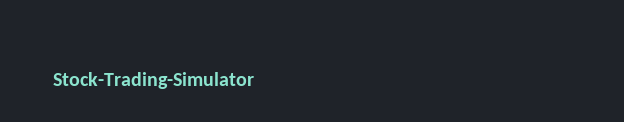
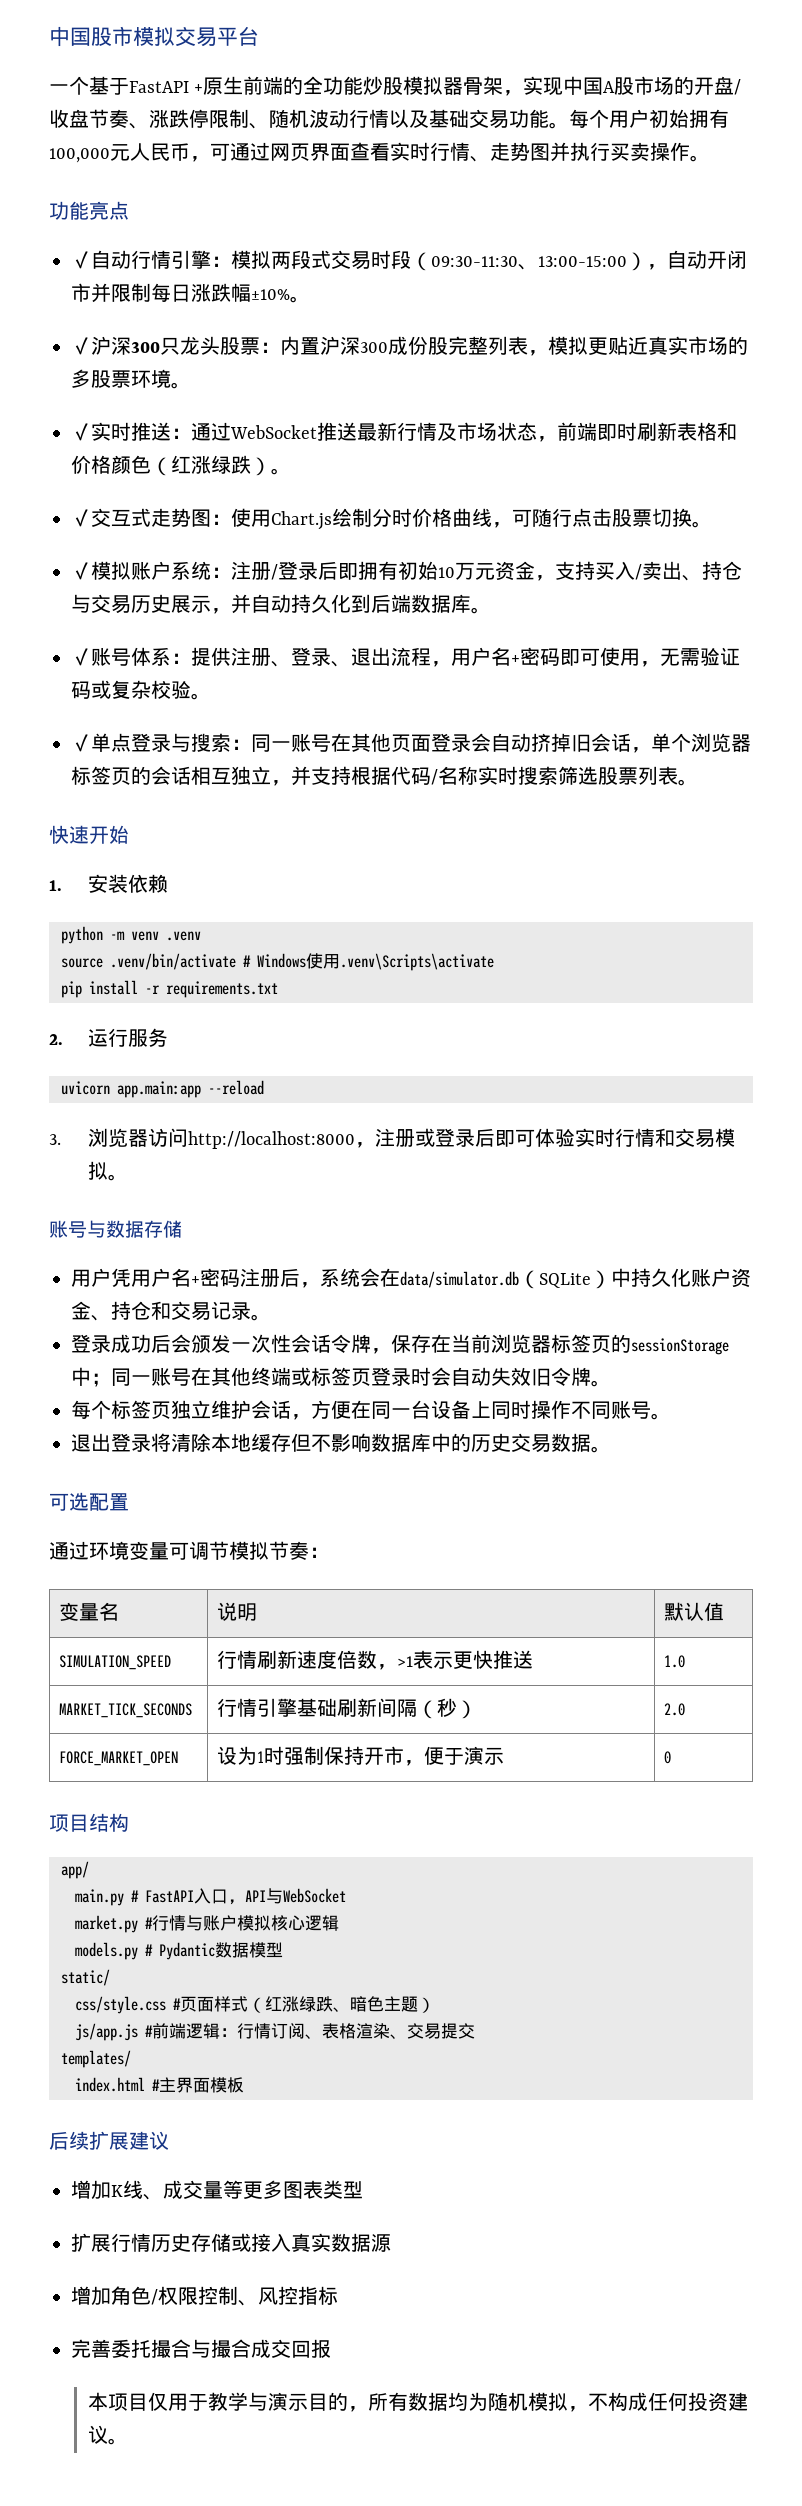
[53,72,254,89] Stock-Trading-Simulator -> [49,26,259,47] [49,76,742,96] [49,109,729,129] [49,142,710,163] [49,201,129,220] [71,250,747,271] [71,283,310,303] [71,336,748,356] [71,369,191,389] [71,422,737,442] [71,455,291,476] [71,508,712,530] [71,561,742,581] [71,594,491,614] [71,647,740,667] [71,680,211,700] [71,733,751,753] [71,766,698,786] [49,825,129,844] [49,874,169,893] [61,926,201,944] [61,953,494,971] [61,980,278,998] [49,1028,169,1047] [61,1080,264,1098] [49,1128,736,1149] [88,1161,129,1181] [49,1220,182,1238] [71,1268,751,1289] [71,1301,271,1321] [71,1334,729,1355] [71,1367,611,1387] [71,1400,671,1420] [71,1433,611,1453] [49,1492,129,1511] [49,1541,329,1560] [59,1602,120,1621] [217,1602,258,1621] [664,1602,725,1621] [59,1655,172,1670] [217,1650,534,1670] [664,1655,686,1668] [59,1703,193,1718] [217,1698,478,1719] [664,1703,686,1716] [59,1751,179,1766] [217,1746,505,1766] [664,1751,672,1764] [49,1813,129,1832] [61,1861,89,1879] [75,1888,346,1906] [75,1915,339,1933] [75,1942,283,1960] [61,1969,110,1986] [75,1996,435,2014] [75,2023,475,2041] [61,2050,131,2068] [75,2077,244,2093] [49,2131,169,2150] [71,2180,363,2200] [71,2233,391,2252] [71,2286,338,2306] [71,2339,331,2358] [88,2392,749,2412] [88,2425,129,2445] 中国股市模拟交易平台 // 一个基于FastAPI +原生前端的全功能炒股模拟器骨架，实现中国A股市场的开盘/收盘节奏、涨跌停限制、随机波动行情以及基础交易功能。每个用户初始拥有100,000元人民币，可通过网页界面查看实时行情、走势图并执行买卖操作。 // 功能亮点 // ✓自动行情引擎：模拟两段式交易时段（09:30-11:30、13:00-15:00），自动开闭市并限制每日涨跌幅±10%。 // ✓沪深300只龙头股票：内置沪深300成份股完整列表，模拟更贴近真实市场的多股票环境。 // ✓实时推送：通过WebSocket推送最新行情及市场状态，前端即时刷新表格和价格颜色（红涨绿跌）。 // ✓交互式走势图：使用Chart.js绘制分时价格曲线，可随行点击股票切换。 // ✓模拟账户系统：注册/登录后即拥有初始10万元资金，支持买入/卖出、持仓与交易历史展示，并自动持久化到后端数据库。 // ✓账号体系：提供注册、登录、退出流程，用户名+密码即可使用，无需验证码或复杂校验。 // ✓单点登录与搜索：同一账号在其他页面登录会自动挤掉旧会话，单个浏览器标签页的会话相互独立，并支持根据代码/名称实时搜索筛选股票列表。 // 快速开始 // 1.安装依赖 // python -m venv .venv // source .venv/bin/activate # Windows使用.venv\Scripts\activate // pip install -r requirements.txt // 2.运行服务 // uvicorn app.main:app --reload // 3.浏览器访问http://localhost:8000，注册或登录后即可体验实时行情和交易模拟。 // 账号与数据存储 // 用户凭用户名+密码注册后，系统会在data/simulator.db（SQLite）中持久化账户资金、持仓和交易记录。 // 登录成功后会颁发一次性会话令牌，保存在当前浏览器标签页的sessionStorage中；同一账号在其他终端或标签页登录时会自动失效旧令牌。 // 每个标签页独立维护会话，方便在同一台设备上同时操作不同账号。 // 退出登录将清除本地缓存但不影响数据库中的历史交易数据。 // 可选配置 // 通过环境变量可调节模拟节奏： // 变量名 | 说明 | 默认值 // SIMULATION_SPEED | 行情刷新速度倍数，>1表示更快推送 | 1.0 // MARKET_TICK_SECONDS | 行情引擎基础刷新间隔（秒） | 2.0 // FORCE_MARKET_OPEN | 设为1时强制保持开市，便于演示 | 0 // 项目结构 // app/ // main.py # FastAPI入口，API与WebSocket // market.py #行情与账户模拟核心逻辑 // models.py # Pydantic数据模型 // static/ // css/style.css #页面样式（红涨绿跌、暗色主题） // js/app.js #前端逻辑：行情订阅、表格渲染、交易提交 // templates/ // index.html #主界面模板 // 后续扩展建议 // 增加K线、成交量等更多图表类型 // 扩展行情历史存储或接入真实数据源 // 增加角色/权限控制、风控指标 // 完善委托撮合与撮合成交回报 // 本项目仅用于教学与演示目的，所有数据均为随机模拟，不构成任何投资建议。

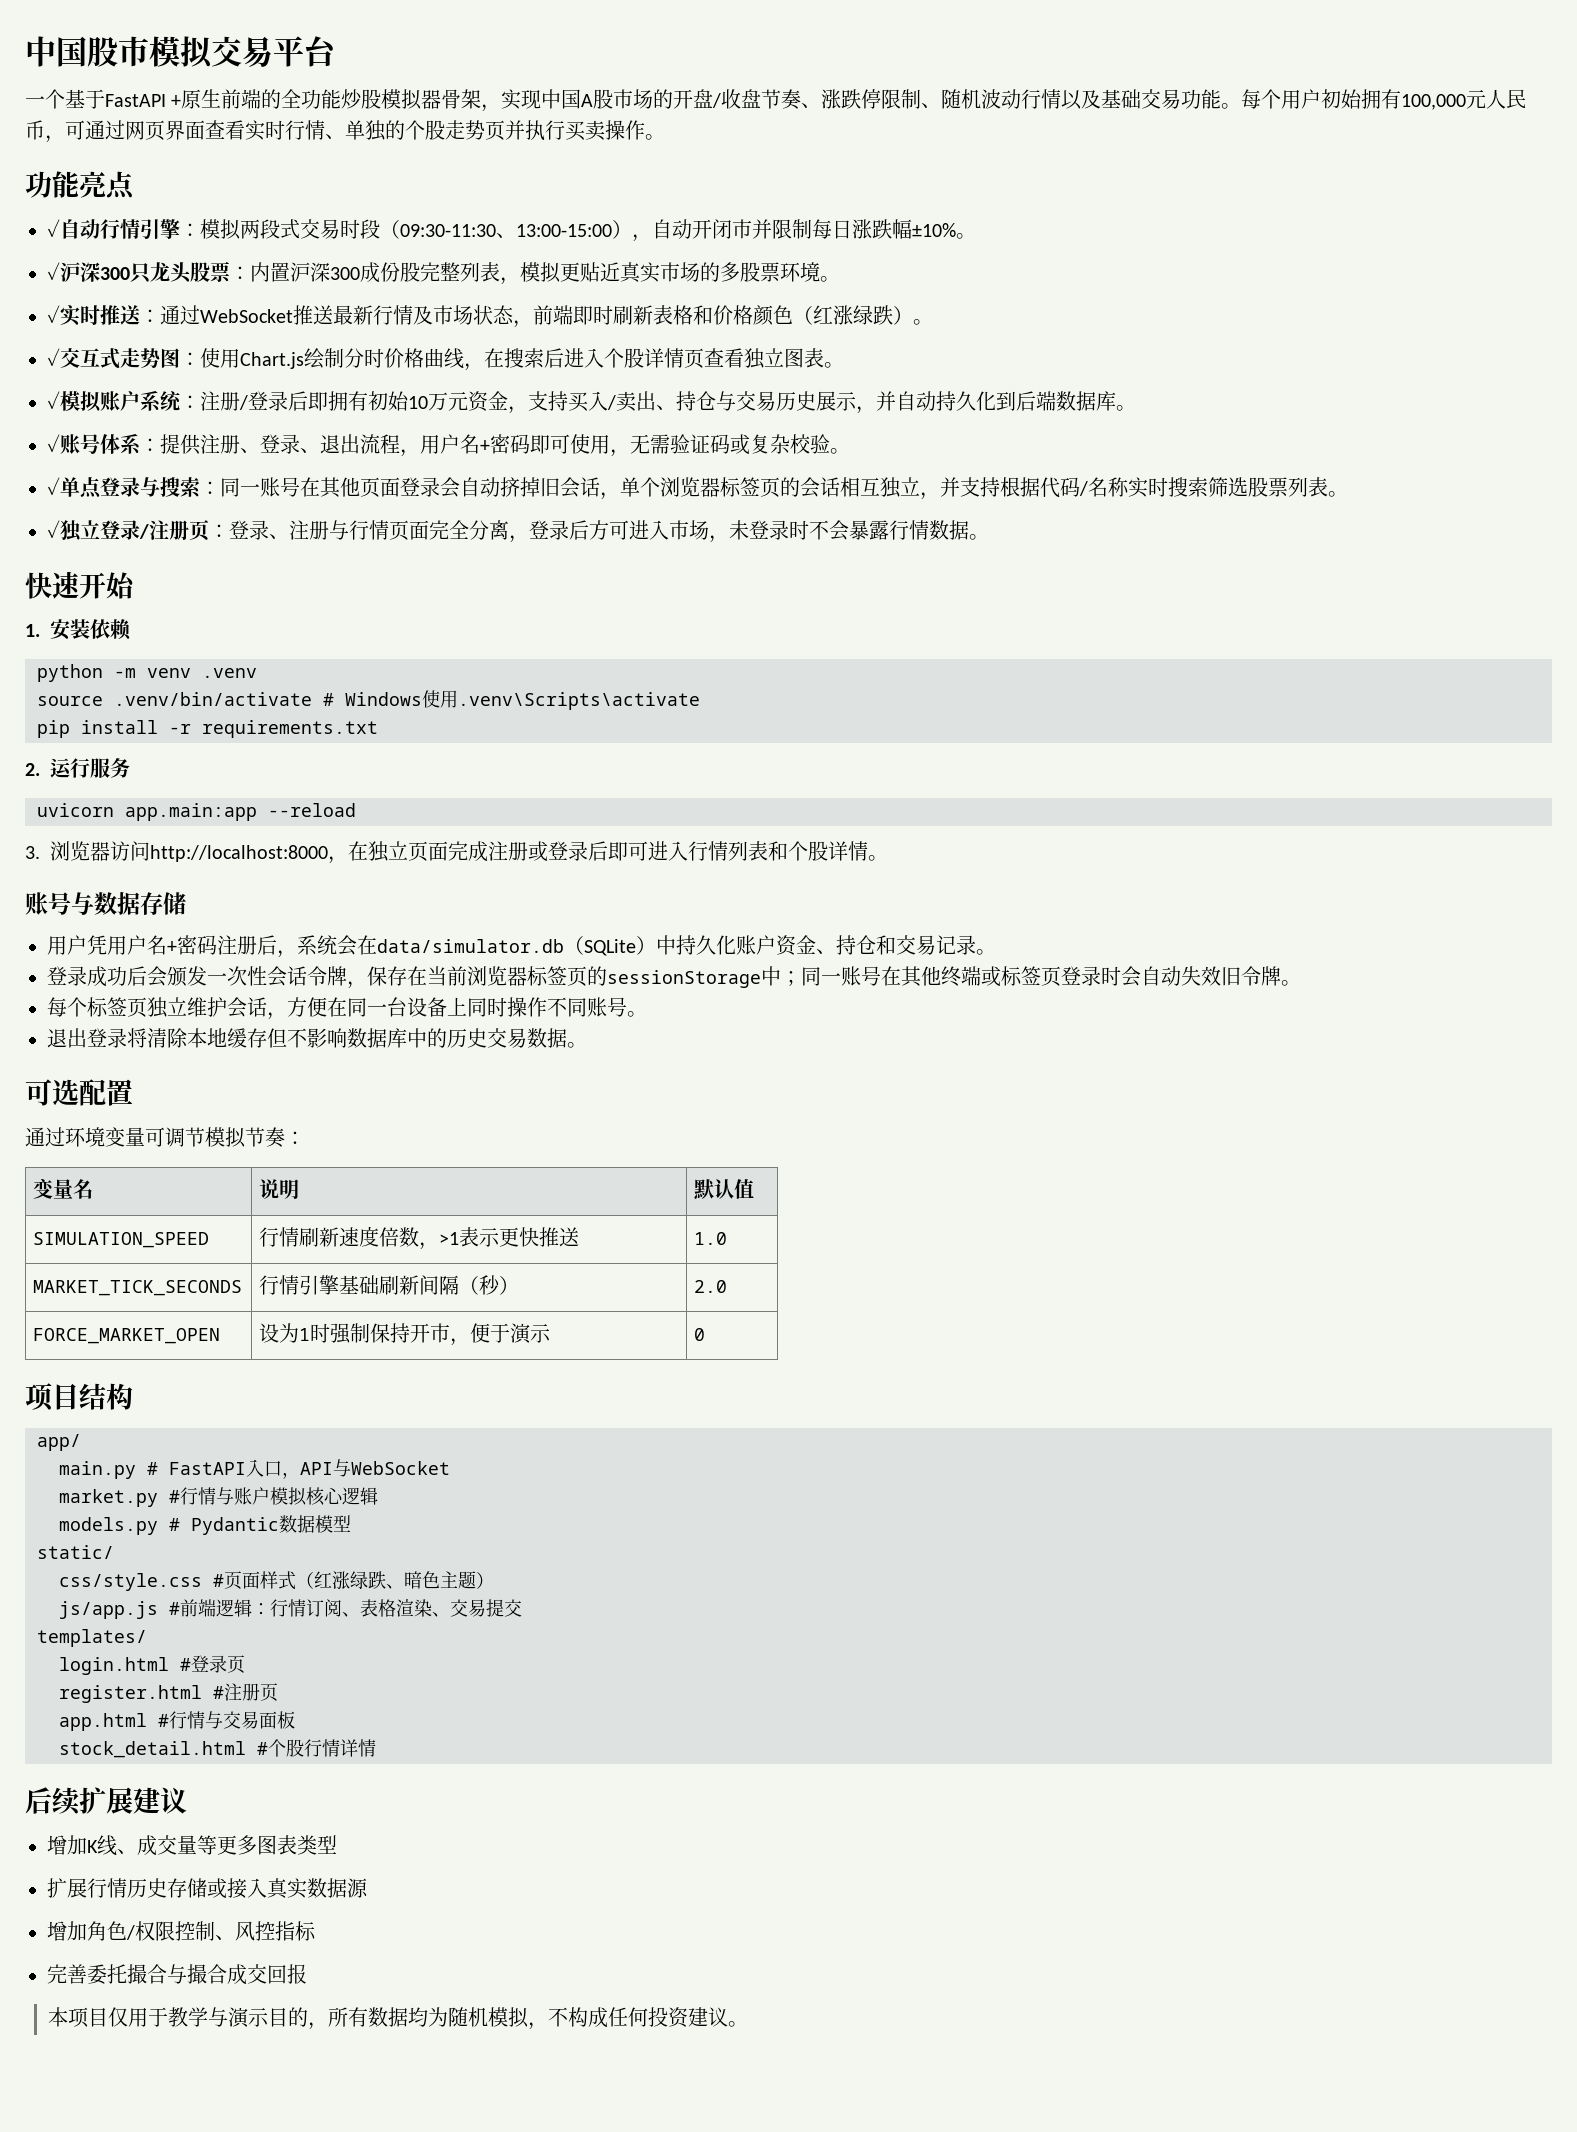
[490,142,550,161] 走势图 -> [345,120,505,141] 单独的个股走势页
[512,508,692,527] 可随行点击股票切换 -> [484,348,824,369] 在搜索后进入个股详情页查看独立图表
(698, 782) none -> [47,520,989,543] // ✓独立登录/注册页：登录、注册与行情页面完全分离，登录后方可进入市场，未登录时不会暴露行情数据。
(376, 1145) none -> [348,841,488,862] 在独立页面完成
[535,1128,736,1148] [88,1161,109,1180] 体验实时行情和交易模拟 -> [648,841,868,861] 进入行情列表和个股详情
[75,2077,244,2093] index.html #主界面模板 -> [59,1655,245,1675] [59,1683,278,1703] [59,1711,295,1731] [59,1739,376,1758] login.html #登录页 // register.html #注册页 // app.html #行情与交易面板 // stock_detail.html #个股行情详情

